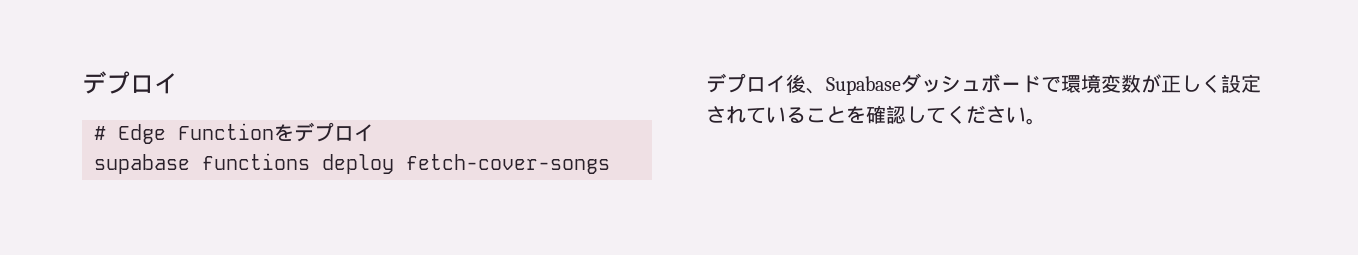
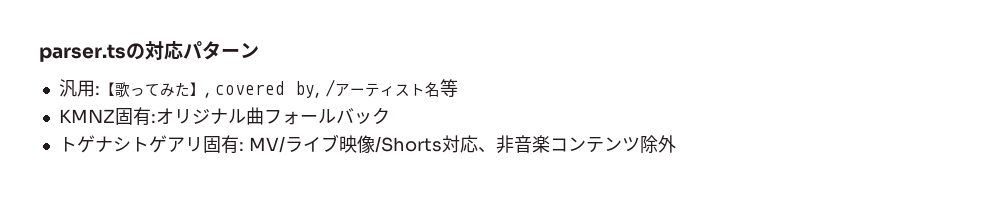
[82,71,178,94] [94,122,374,144] [94,153,610,174] [706,73,1261,95] [706,105,1046,125] デプロイ // # Edge Functionをデプロイ // supabase functions deploy fetch-cover-songs // デプロイ後、Supabaseダッシュボードで環境変数が正しく設定されていることを確認してください。 -> [39,41,259,62] [58,79,458,98] [58,107,390,126] [58,134,676,154] parser.tsの対応パターン // 汎用:【歌ってみた】, covered by, /アーティスト名等 // KMNZ固有:オリジナル曲フォールバック // トゲナシトゲアリ固有: MV/ライブ映像/Shorts対応、非音楽コンテンツ除外

